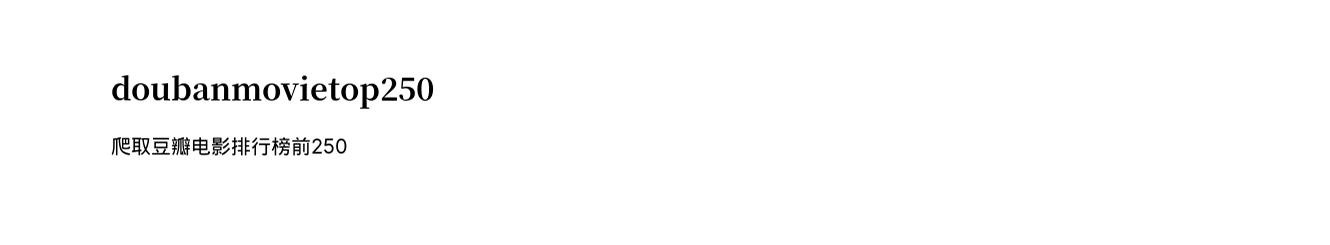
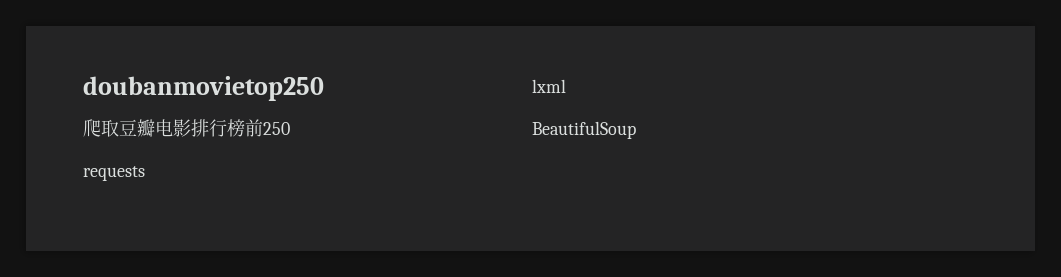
(348, 146) none -> [83,166,145,181] [532,79,566,93] [532,121,636,139] // requests // lxml // BeautifulSoup

